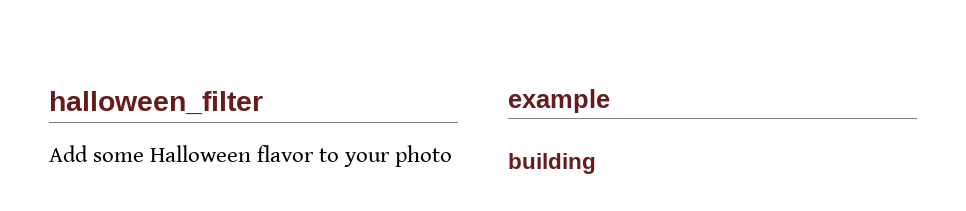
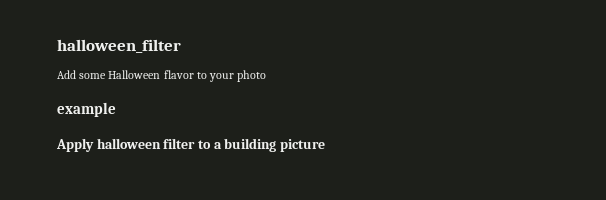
[508,153,596,174] building -> [56,138,325,152] Apply halloween filter to a building picture

